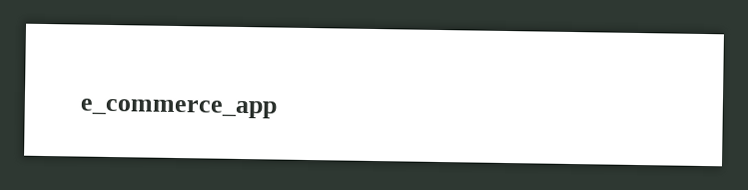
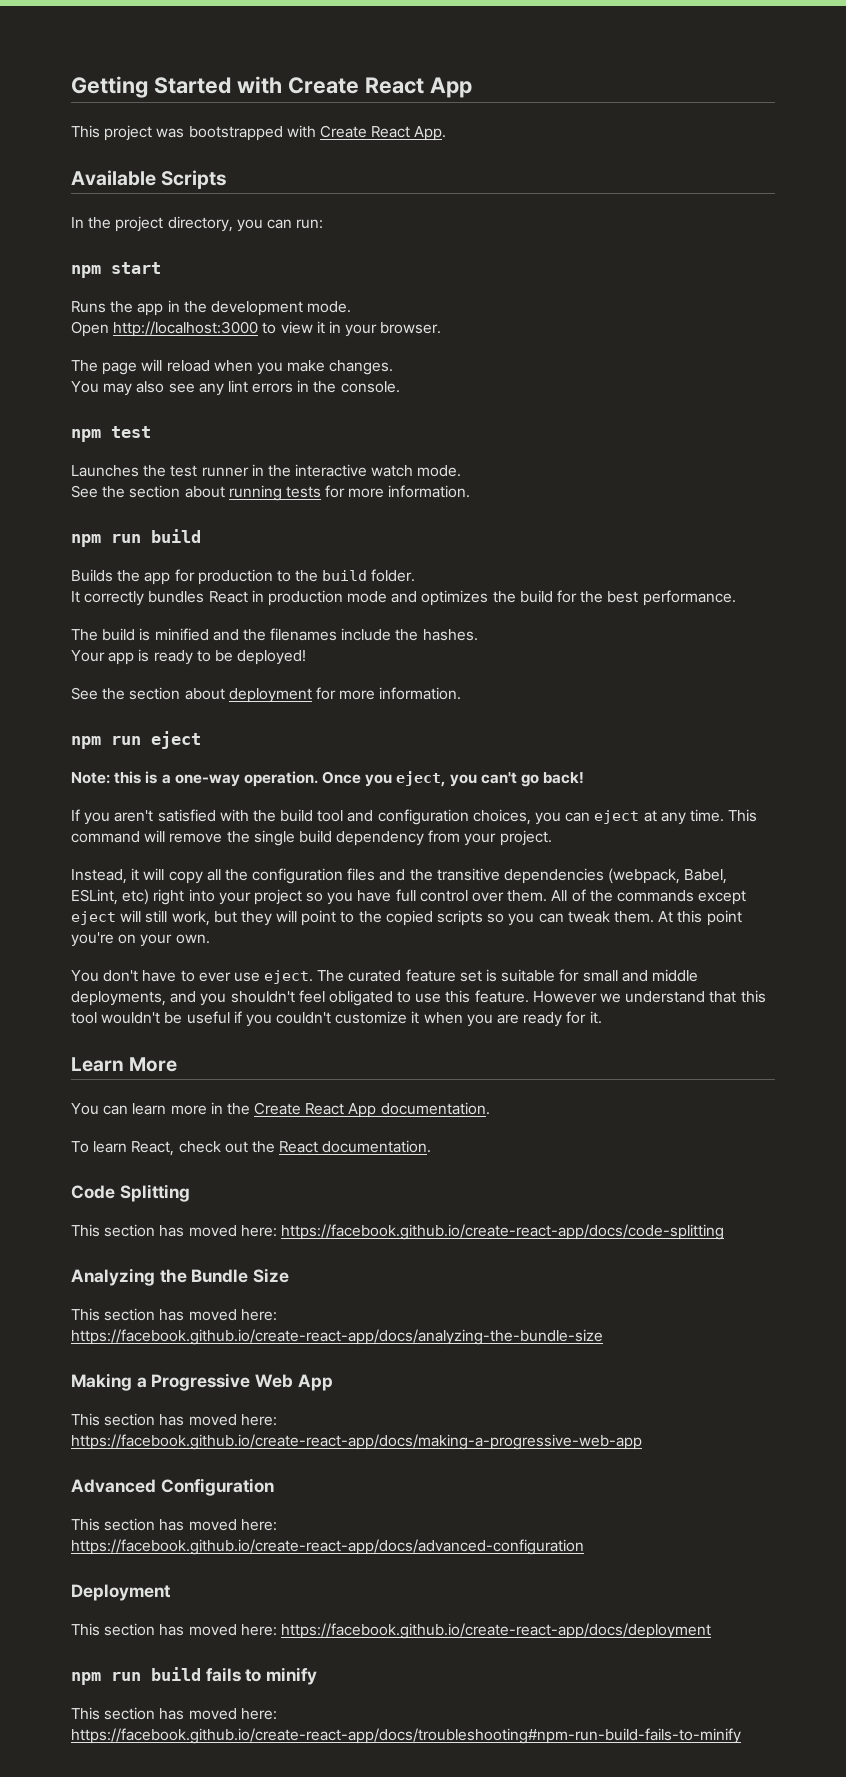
[80,98,277,119] e_commerce_app -> [71,76,472,98] [71,125,447,141] [71,170,228,189] [71,216,324,232] [71,262,161,278] [71,300,352,316] [71,321,442,337] [71,359,394,375] [71,380,400,396] [71,426,151,442] [71,464,462,477] [71,485,471,501] [71,529,201,547] [71,569,416,585] [71,590,736,606] [71,628,478,641] [71,649,307,665] [71,687,462,703] [71,731,201,749] [71,771,585,787] [71,809,758,825] [71,830,552,846] [71,868,728,884] [71,889,747,905] [71,910,742,926] [71,932,210,947] [71,969,698,984] [71,990,766,1006] [71,1011,602,1027] [71,1057,178,1072] [71,1102,490,1118] [71,1140,432,1156] [71,1184,190,1202] [71,1224,724,1240] [71,1268,290,1286] [71,1308,277,1321] [71,1329,603,1345] [71,1373,333,1391] [71,1413,277,1426] [71,1434,642,1450] [71,1478,274,1496] [71,1518,277,1531] [71,1539,584,1555] [71,1584,171,1601] [71,1623,711,1639] [71,1667,318,1685] [71,1707,277,1720] [71,1728,741,1744] Getting Started with Create React App // This project was bootstrapped with Create React App. // Available Scripts // In the project directory, you can run: // npm start // Runs the app in the development mode. // Open http://localhost:3000 to view it in your browser. // The page will reload when you make changes. // You may also see any lint errors in the console. // npm test // Launches the test runner in the interactive watch mode. // See the section about running tests for more information. // npm run build // Builds the app for production to the build folder. // It correctly bundles React in production mode and optimizes the build for the best performance. // The build is minified and the filenames include the hashes. // Your app is ready to be deployed! // See the section about deployment for more information. // npm run eject // Note: this is a one-way operation. Once you eject, you can't go back! // If you aren't satisfied with the build tool and configuration choices, you can eject at any time. This command will remove the single build dependency from your project. // Instead, it will copy all the configuration files and the transitive dependencies (webpack, Babel, ESLint, etc) right into your project so you have full control over them. All of the commands except eject will still work, but they will point to the copied scripts so you can tweak them. At this point you're on your own. // You don't have to ever use eject. The curated feature set is suitable for small and middle deployments, and you shouldn't feel obligated to use this feature. However we understand that this tool wouldn't be useful if you couldn't customize it when you are ready for it. // Learn More // You can learn more in the Create React App documentation. // To learn React, check out the React documentation. // Code Splitting // This section has moved here: https://facebook.github.io/create-react-app/docs/code-splitting // Analyzing the Bundle Size // This section has moved here: https://facebook.github.io/create-react-app/docs/analyzing-the-bundle-size // Making a Progressive Web App // This section has moved here: https://facebook.github.io/create-react-app/docs/making-a-progressive-web-app // Advanced Configuration // This section has moved here: https://facebook.github.io/create-react-app/docs/advanced-configuration // Deployment // This section has moved here: https://facebook.github.io/create-react-app/docs/deployment // npm run build fails to minify // This section has moved here: https://facebook.github.io/create-react-app/docs/troubleshooting#npm-run-build-fails-to-minify

